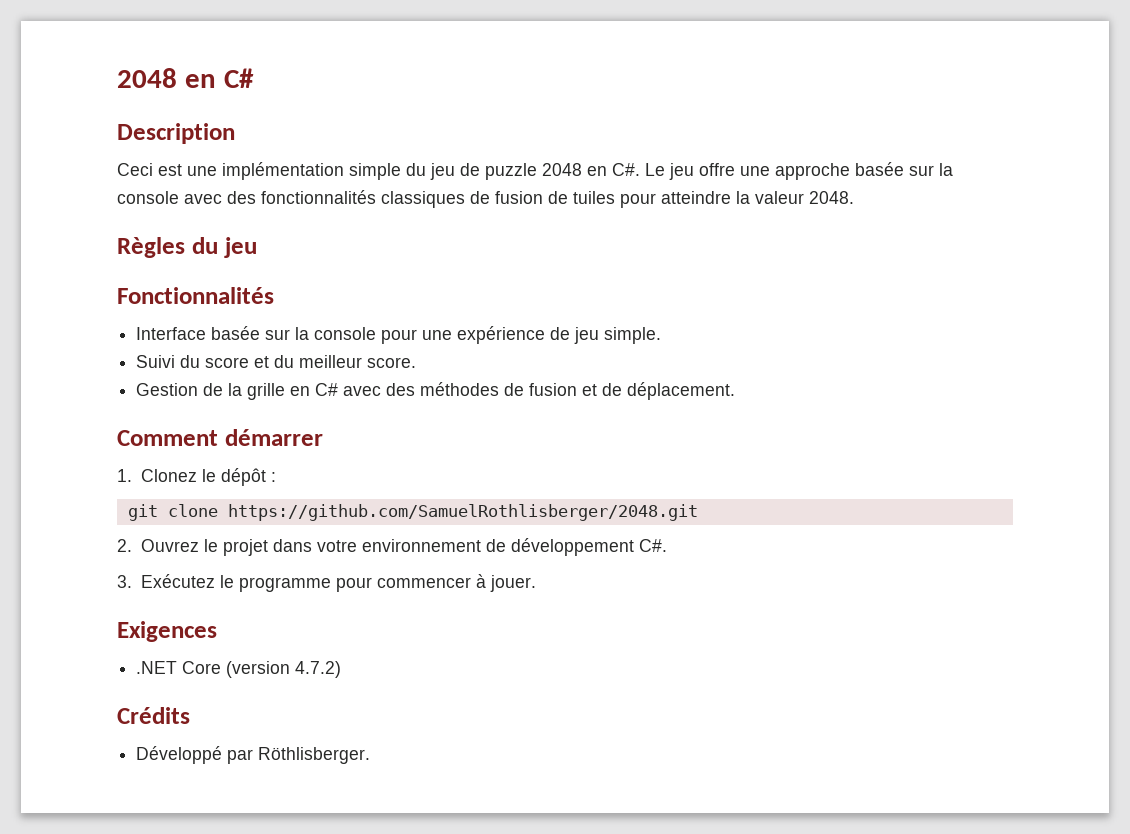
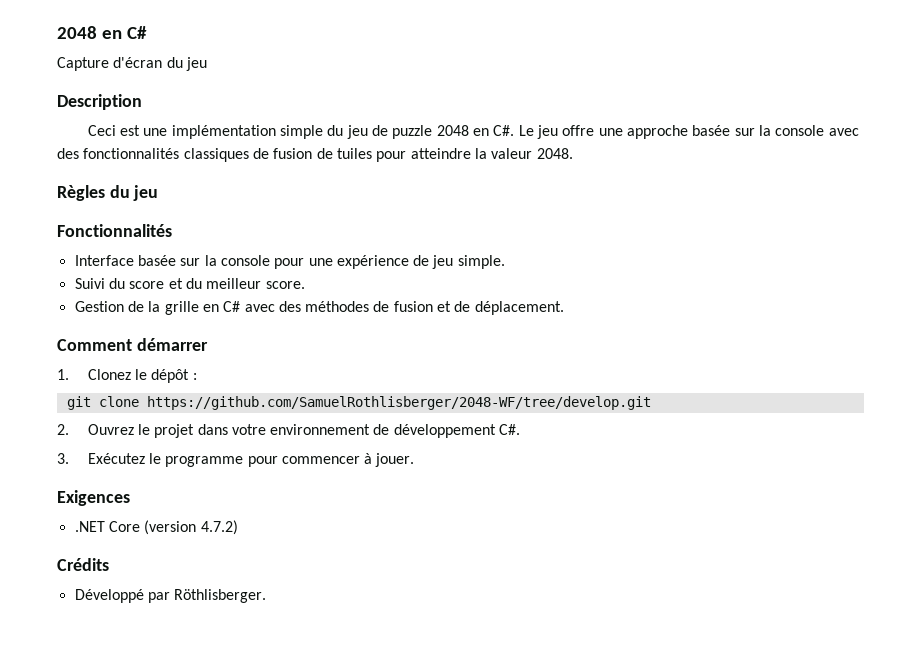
(254, 78) none -> [57,57,207,71] // Capture d'écran du jeu
[227,504,698,521] https://github.com/SamuelRothlisberger/2048.git -> [146,396,651,410] https://github.com/SamuelRothlisberger/2048-WF/tree/develop.git

